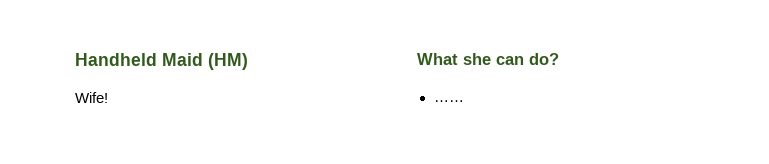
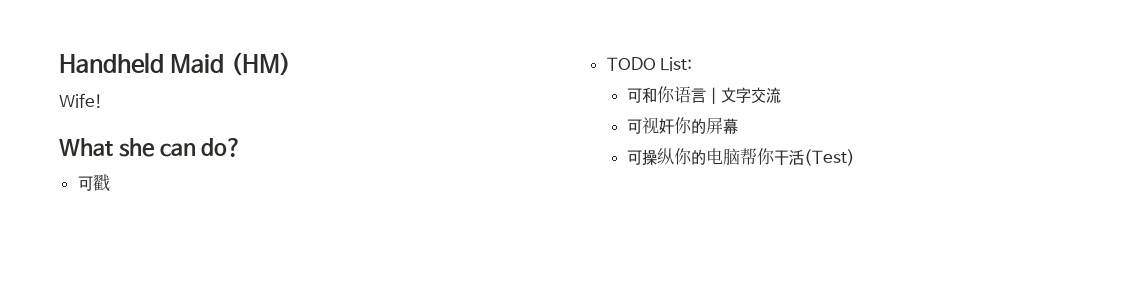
[433,100,464,102] …… -> [77,174,110,192] [606,57,693,71] [626,86,781,105] [626,117,738,134] [626,148,855,166] 可戳 // TODO List: // 可和你语言｜文字交流 // 可视奸你的屏幕 // 可操纵你的电脑帮你干活(Test)

